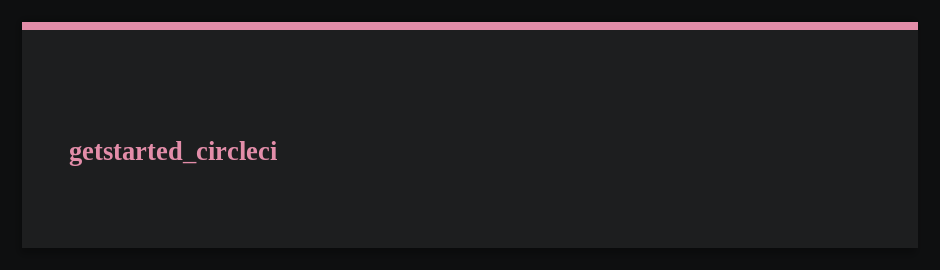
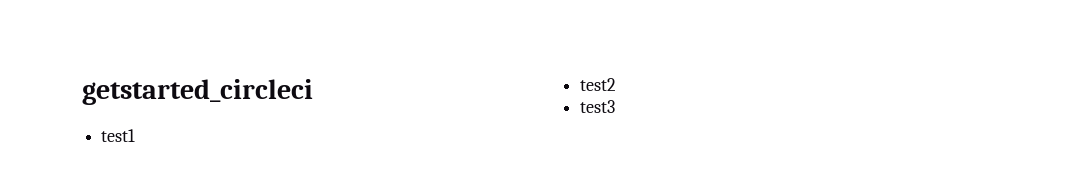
(277, 153) none -> [101,129,136,142] [580,78,617,91] [580,100,616,113] // test1 // test2 // test3

